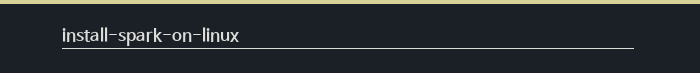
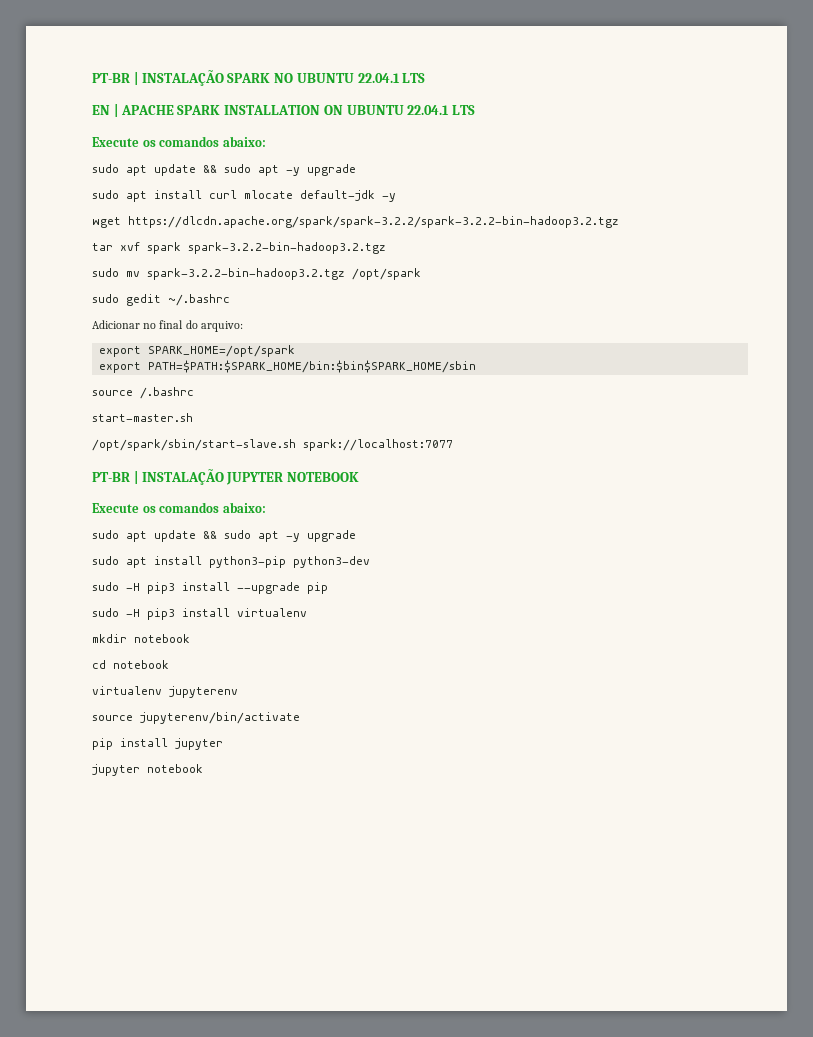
[62,27,239,46] install-spark-on-linux -> [92,70,426,86] [92,104,476,117] [92,136,266,147] [92,164,356,176] [92,190,396,202] [92,216,619,228] [92,242,386,254] [92,268,421,280] [92,294,230,306] [92,320,243,332] [99,345,296,357] [99,360,477,373] [92,387,194,399] [92,413,193,422] [92,439,453,451] [92,469,360,485] [92,502,266,513] [92,530,356,542] [92,556,370,568] [92,582,328,594] [92,608,307,620] [92,634,190,643] [92,660,169,669] [92,686,238,698] [92,712,300,724] [92,738,223,750] [92,764,203,776] PT-BR | INSTALAÇÃO SPARK NO UBUNTU 22.04.1 LTS // EN | APACHE SPARK INSTALLATION ON UBUNTU 22.04.1 LTS // Execute os comandos abaixo: // sudo apt update && sudo apt -y upgrade // sudo apt install curl mlocate default-jdk -y // wget https://dlcdn.apache.org/spark/spark-3.2.2/spark-3.2.2-bin-hadoop3.2.tgz // tar xvf spark spark-3.2.2-bin-hadoop3.2.tgz // sudo mv spark-3.2.2-bin-hadoop3.2.tgz /opt/spark // sudo gedit ~/.bashrc // Adicionar no final do arquivo: // export SPARK_HOME=/opt/spark // export PATH=$PATH:$SPARK_HOME/bin:$bin$SPARK_HOME/sbin // source /.bashrc // start-master.sh // /opt/spark/sbin/start-slave.sh spark://localhost:7077 // PT-BR | INSTALAÇÃO JUPYTER NOTEBOOK // Execute os comandos abaixo: // sudo apt update && sudo apt -y upgrade // sudo apt install python3-pip python3-dev // sudo -H pip3 install --upgrade pip // sudo -H pip3 install virtualenv // mkdir notebook // cd notebook // virtualenv jupyterenv // source jupyterenv/bin/activate // pip install jupyter // jupyter notebook

